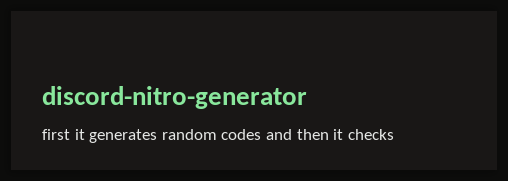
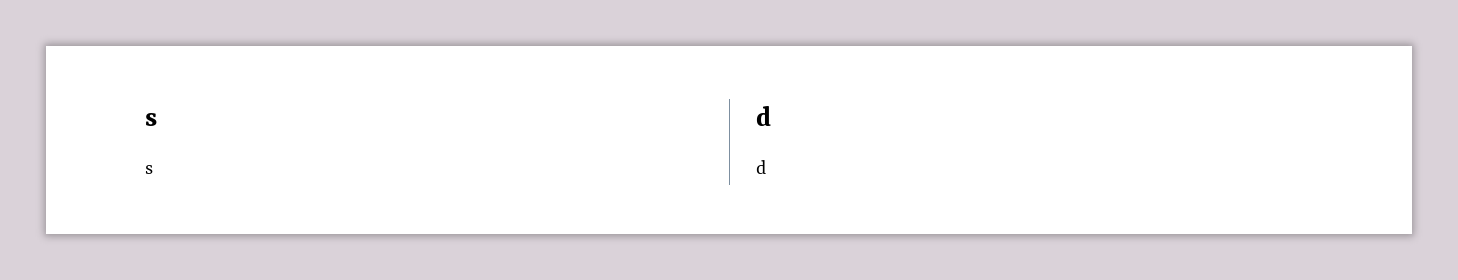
[42,86,307,109] [42,129,394,143] discord-nitro-generator // first it generates random codes and then it checks -> [145,113,157,126] [145,165,153,174] [756,106,771,126] [756,160,766,174] s // s // d // d

